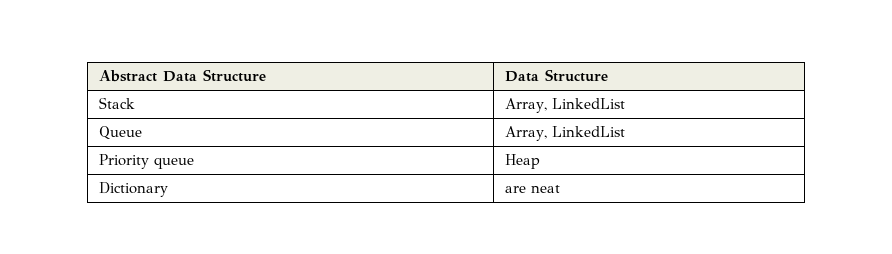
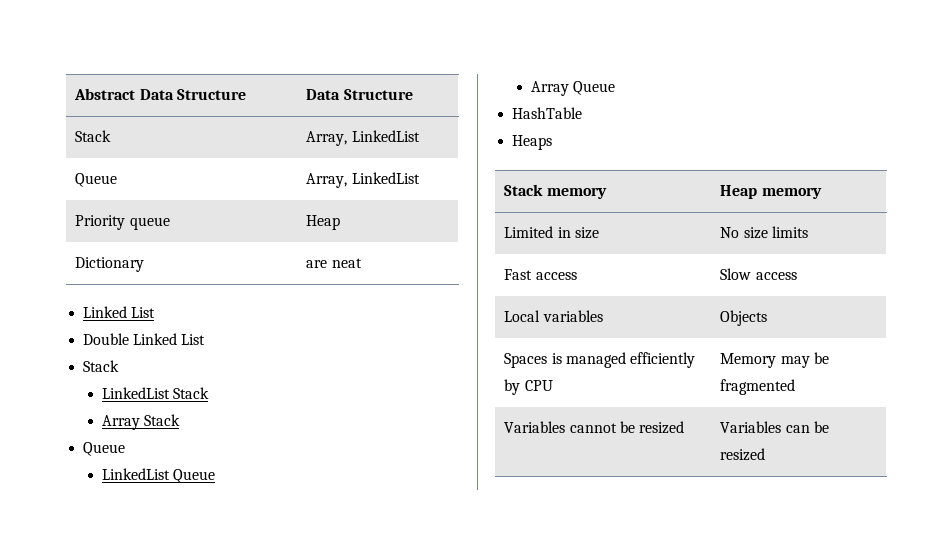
(561, 189) none -> [83,306,156,318] [83,333,206,345] [83,360,120,372] [102,387,210,399] [102,414,181,430] [83,442,126,456] [102,468,216,483] [531,81,616,96] [512,107,583,119] [512,135,553,150] [504,184,607,199] [720,185,822,199] [504,226,599,239] [720,226,808,239] [504,269,577,280] [720,268,797,280] [504,310,603,322] [720,310,768,326] [504,352,696,368] [504,379,553,395] [720,352,829,368] [720,379,796,395] [504,421,685,434] [720,421,829,433] [720,448,766,461] // Linked List // Double Linked List // Stack // LinkedList Stack // Array Stack // Queue // LinkedList Queue // Array Queue // HashTable // Heaps // Stack memory | Heap memory // Limited in size | No size limits // Fast access | Slow access // Local variables | Objects // Spaces is managed efficiently by CPU | Memory may be fragmented // Variables cannot be resized | Variables can be resized

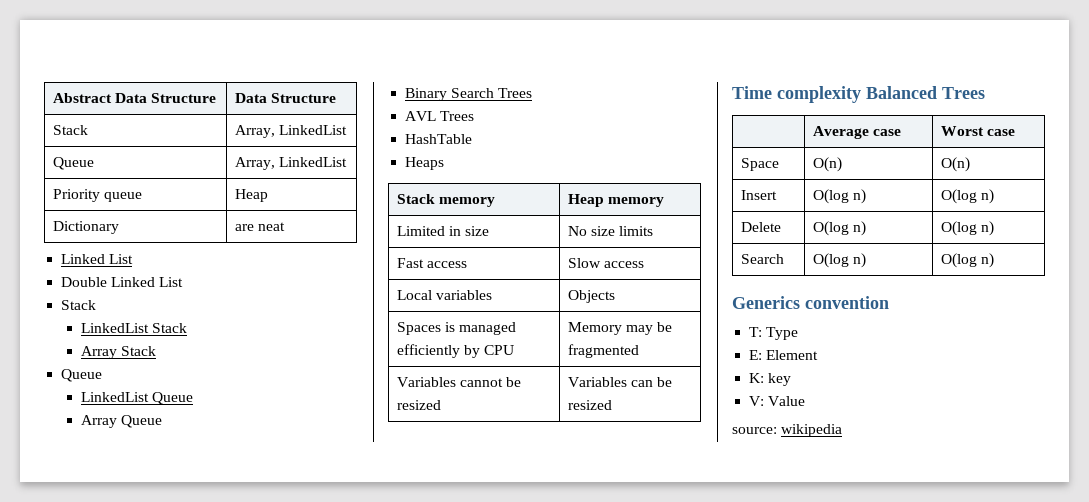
(616, 88) none -> [405,88,533,101] [405,111,475,121] // Binary Search Trees // AVL Trees
(766, 454) none -> [732,86,985,103] [812,126,901,139] [940,126,1015,136] [740,158,779,171] [812,157,842,172] [940,157,970,172] [740,190,777,200] [812,189,866,204] [940,189,994,204] [740,222,781,232] [812,221,866,236] [940,221,994,236] [740,254,784,264] [812,253,866,268] [940,253,994,268] [732,296,889,309] [749,327,799,340] [749,350,819,360] [749,373,792,386] [749,396,806,406] [732,424,843,437] // Time complexity Balanced Trees // | Average case | Worst case // Space | O(n) | O(n) // Insert | O(log n) | O(log n) // Delete | O(log n) | O(log n) // Search | O(log n) | O(log n) // Generics convention // T: Type // E: Element // K: key // V: Value // source: wikipedia

